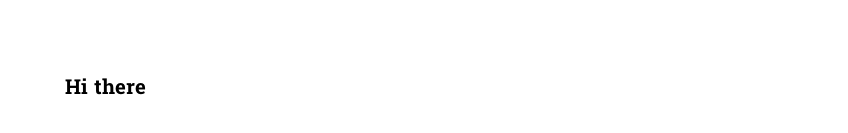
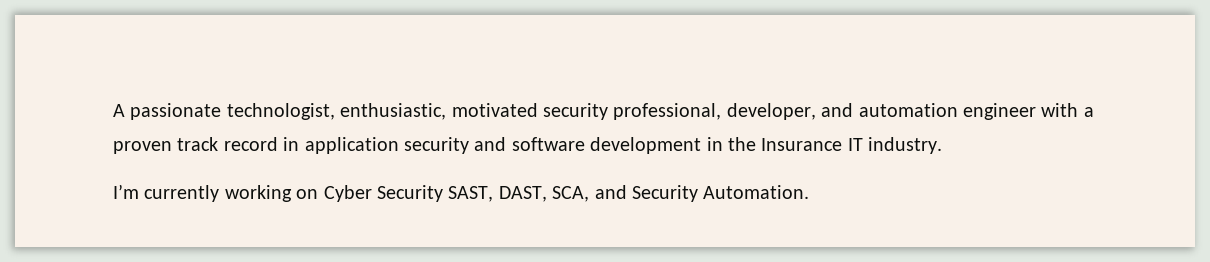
[65,78,146,95] Hi there -> [113,103,1094,120] [113,137,943,154] [113,184,810,202] A passionate technologist, enthusiastic, motivated security professional, developer, and automation engineer with a proven track record in application security and software development in the Insurance IT industry. // I’m currently working on Cyber Security SAST, DAST, SCA, and Security Automation.

